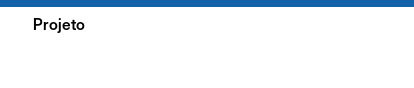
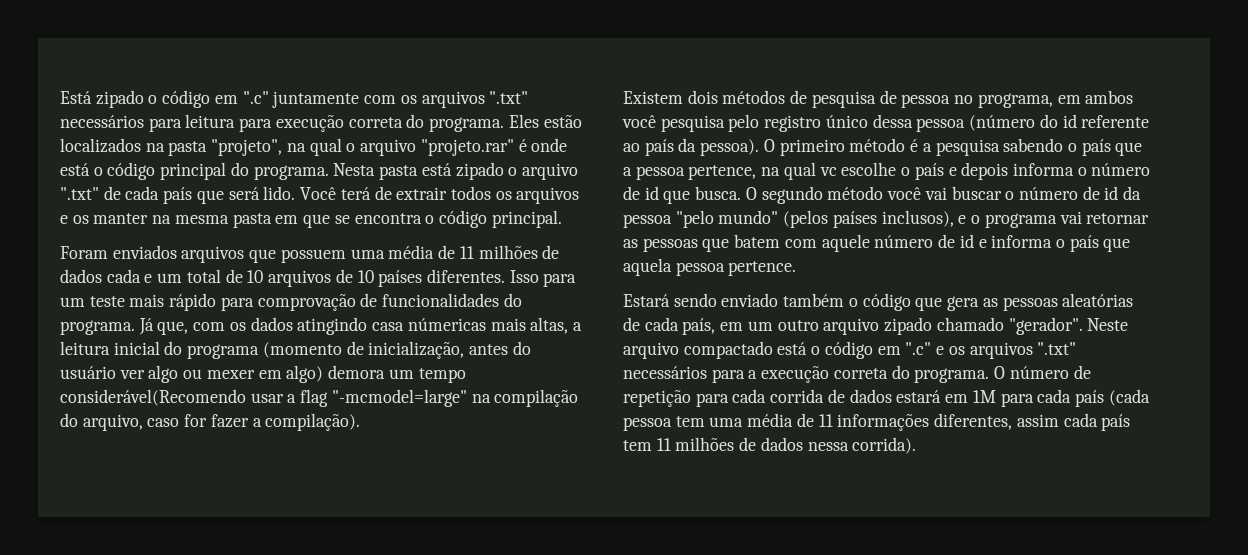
[33,18,85,33] Projeto -> [60,90,529,108] [60,114,582,132] [60,138,568,156] [60,162,578,180] [60,186,580,204] [60,210,562,228] [60,245,560,263] [60,269,577,287] [60,293,522,311] [60,317,582,335] [60,341,531,359] [60,365,466,383] [60,389,579,407] [60,413,361,431] [623,90,1134,108] [622,114,1150,132] [623,138,1143,156] [623,162,1151,180] [623,186,1142,204] [623,210,1150,228] [623,234,1131,252] [623,258,797,276] [623,293,1134,311] [623,317,1129,335] [623,341,1077,359] [623,365,1091,383] [623,389,1150,407] [623,413,1131,431] [623,437,917,454] Está zipado o código em ".c" juntamente com os arquivos ".txt" necessários para leitura para execução correta do programa. Eles estão localizados na pasta "projeto", na qual o arquivo "projeto.rar" é onde está o código principal do programa. Nesta pasta está zipado o arquivo ".txt" de cada país que será lido. Você terá de extrair todos os arquivos e os manter na mesma pasta em que se encontra o código principal. // Foram enviados arquivos que possuem uma média de 11 milhões de dados cada e um total de 10 arquivos de 10 países diferentes. Isso para um teste mais rápido para comprovação de funcionalidades do programa. Já que, com os dados atingindo casa númericas mais altas, a leitura inicial do programa (momento de inicialização, antes do usuário ver algo ou mexer em algo) demora um tempo considerável(Recomendo usar a flag "-mcmodel=large" na compilação do arquivo, caso for fazer a compilação). // Existem dois métodos de pesquisa de pessoa no programa, em ambos você pesquisa pelo registro único dessa pessoa (número do id referente ao país da pessoa). O primeiro método é a pesquisa sabendo o país que a pessoa pertence, na qual vc escolhe o país e depois informa o número de id que busca. O segundo método você vai buscar o número de id da pessoa "pelo mundo" (pelos países inclusos), e o programa vai retornar as pessoas que batem com aquele número de id e informa o país que aquela pessoa pertence. // Estará sendo enviado também o código que gera as pessoas aleatórias de cada país, em um outro arquivo zipado chamado "gerador". Neste arquivo compactado está o código em ".c" e os arquivos ".txt" necessários para a execução correta do programa. O número de repetição para cada corrida de dados estará em 1M para cada país (cada pessoa tem uma média de 11 informações diferentes, assim cada país tem 11 milhões de dados nessa corrida).

